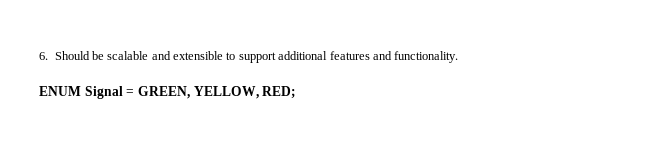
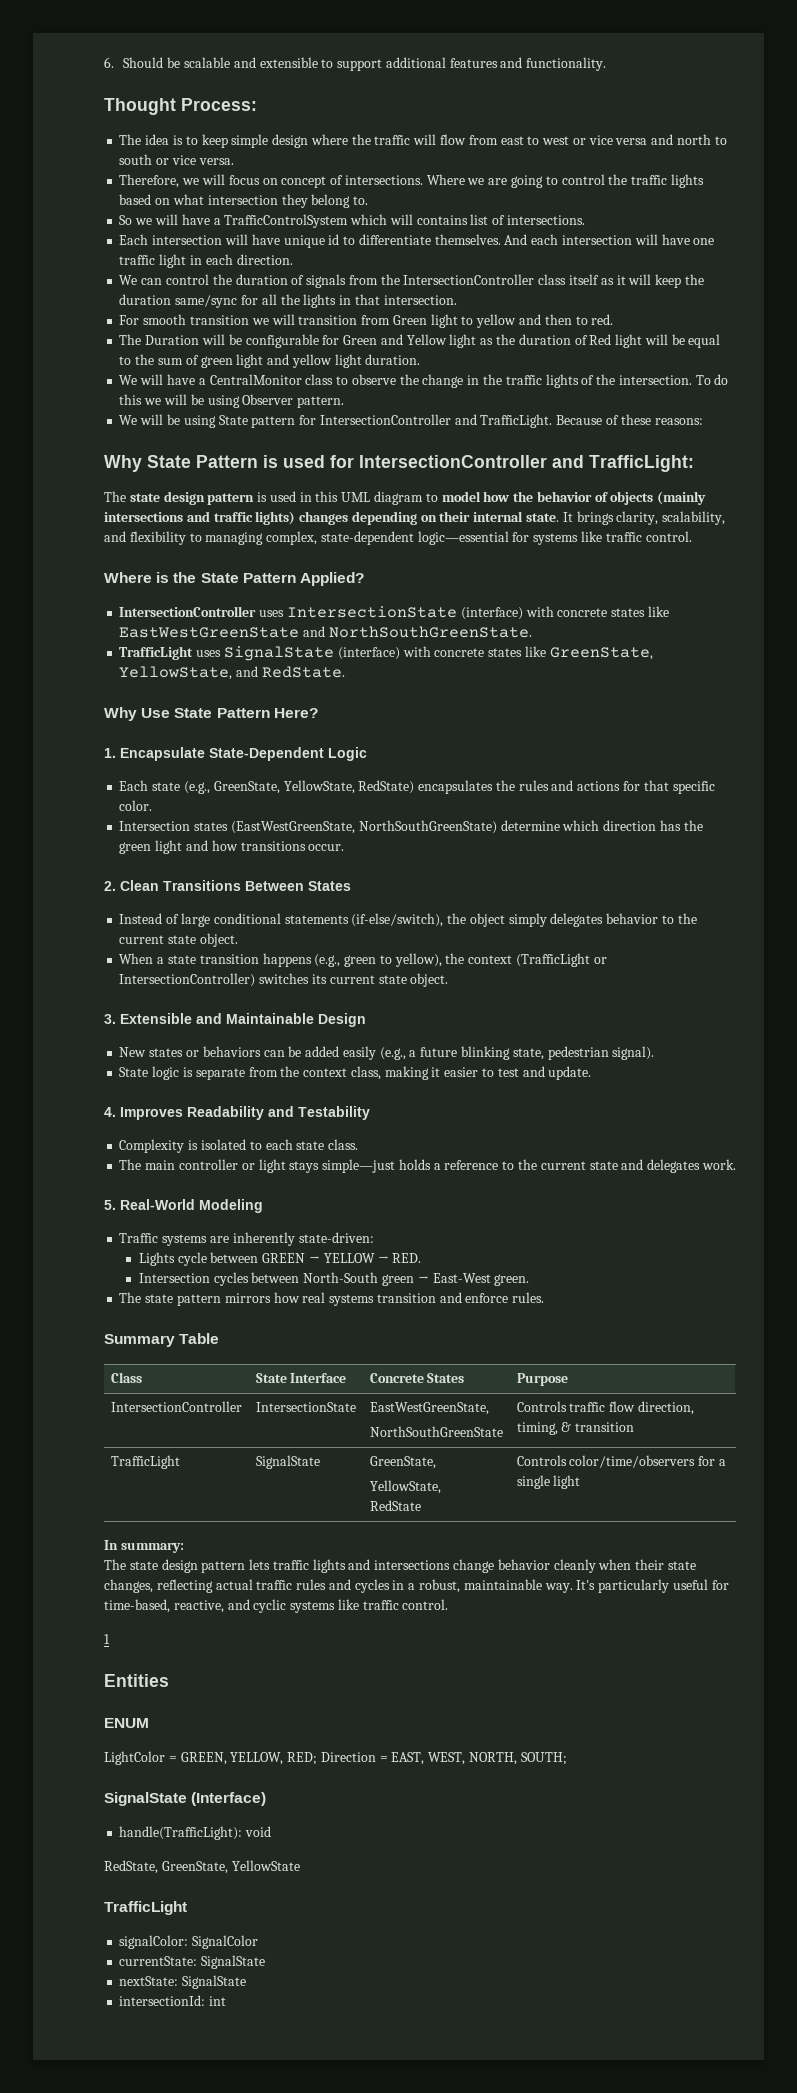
(459, 57) none -> [104,98,257,115] [119,134,727,148] [119,154,234,165] [119,174,704,188] [119,194,369,208] [119,214,585,228] [119,234,715,248] [119,254,293,268] [119,274,704,288] [119,294,457,308] [119,314,614,328] [119,334,721,348] [119,354,421,368] [119,374,729,388] [119,394,345,408] [119,414,703,428] [104,455,694,472] [104,491,707,505] [104,511,726,525] [104,531,692,545] [104,572,364,586] [119,606,669,620] [119,626,532,638] [119,646,653,661] [119,666,345,680] [104,707,318,721] [104,747,367,761] [119,780,715,794] [119,800,153,811] [119,820,703,834] [119,840,345,854] [104,880,351,891] [119,913,697,927] [119,933,238,947] [119,953,607,967] [119,973,449,987] [104,1013,366,1027] [119,1046,655,1060] [119,1066,592,1080] [104,1106,370,1120] [119,1139,359,1153] [119,1159,736,1173] [104,1199,263,1213] [119,1232,374,1246] [138,1252,422,1266] [138,1272,530,1286] [119,1292,545,1306] [104,1333,220,1347] [110,1372,142,1383] [255,1373,347,1383] [369,1373,465,1383] [516,1373,568,1386] [110,1401,242,1412] [255,1402,356,1412] [369,1402,489,1415] [369,1426,503,1437] [516,1401,694,1415] [516,1422,635,1435] [110,1455,180,1469] [255,1455,320,1469] [369,1456,436,1469] [369,1480,441,1494] [369,1500,421,1511] [516,1455,726,1468] [516,1475,581,1489] [104,1540,184,1553] [104,1559,696,1573] [104,1579,729,1593] [104,1599,449,1613] [104,1634,110,1644] [104,1674,169,1687] // Thought Process: // The idea is to keep simple design where the traffic will flow from east to west or vice versa and north to south or vice versa. // Therefore, we will focus on concept of intersections. Where we are going to control the traffic lights based on what intersection they belong to. // So we will have a TrafficControlSystem which will contains list of intersections. // Each intersection will have unique id to differentiate themselves. And each intersection will have one traffic light in each direction. // We can control the duration of signals from the IntersectionController class itself as it will keep the duration same/sync for all the lights in that intersection. // For smooth transition we will transition from Green light to yellow and then to red. // The Duration will be configurable for Green and Yellow light as the duration of Red light will be equal to the sum of green light and yellow light duration. // We will have a CentralMonitor class to observe the change in the traffic lights of the intersection. To do this we will be using Observer pattern. // We will be using State pattern for IntersectionController and TrafficLight. Because of these reasons: // Why State Pattern is used for IntersectionController and TrafficLight: // The state design pattern is used in this UML diagram to model how the behavior of objects (mainly intersections and traffic lights) changes depending on their internal state. It brings clarity, scalability, and flexibility to managing complex, state-dependent logic—essential for systems like traffic control. // Where is the State Pattern Applied? // IntersectionController uses IntersectionState (interface) with concrete states like EastWestGreenState and NorthSouthGreenState. // TrafficLight uses SignalState (interface) with concrete states like GreenState, YellowState, and RedState. // Why Use State Pattern Here? // 1. Encapsulate State-Dependent Logic // Each state (e.g., GreenState, YellowState, RedState) encapsulates the rules and actions for that specific color. // Intersection states (EastWestGreenState, NorthSouthGreenState) determine which direction has the green light and how transitions occur. // 2. Clean Transitions Between States // Instead of large conditional statements (if-else/switch), the object simply delegates behavior to the current state object. // When a state transition happens (e.g., green to yellow), the context (TrafficLight or IntersectionController) switches its current state object. // 3. Extensible and Maintainable Design // New states or behaviors can be added easily (e.g., a future blinking state, pedestrian signal). // State logic is separate from the context class, making it easier to test and update. // 4. Improves Readability and Testability // Complexity is isolated to each state class. // The main controller or light stays simple—just holds a reference to the current state and delegates work. // 5. Real-World Modeling // Traffic systems are inherently state-driven: // Lights cycle between GREEN → YELLOW → RED. // Intersection cycles between North-South green → East-West green. // The state pattern mirrors how real systems transition and enforce rules. // Summary Table // Class | State Interface | Concrete States | Purpose // IntersectionController | IntersectionState | EastWestGreenState, // NorthSouthGreenState | Controls traffic flow direction, timing, & transition // TrafficLight | SignalState | GreenState, // YellowState, // RedState | Controls color/time/observers for a single light // In summary: // The state design pattern lets traffic lights and intersections change behavior cleanly when their state changes, reflecting actual traffic rules and cycles in a robust, maintainable way. It's particularly useful for time-based, reactive, and cyclic systems like traffic control. // 1 // Entities
[84,86,123,99] Signal -> [104,1751,165,1765] // LightColor
(297, 92) none -> [320,1752,567,1765] [104,1792,267,1806] [119,1826,272,1840] [104,1860,300,1874] [104,1901,187,1915] [119,1935,259,1949] [119,1955,266,1969] [119,1975,247,1989] [119,1995,227,2006] Direction = EAST, WEST, NORTH, SOUTH; // SignalState (Interface) // handle(TrafficLight): void // RedState, GreenState, YellowState // TrafficLight // signalColor: SignalColor // currentState: SignalState // nextState: SignalState // intersectionId: int

